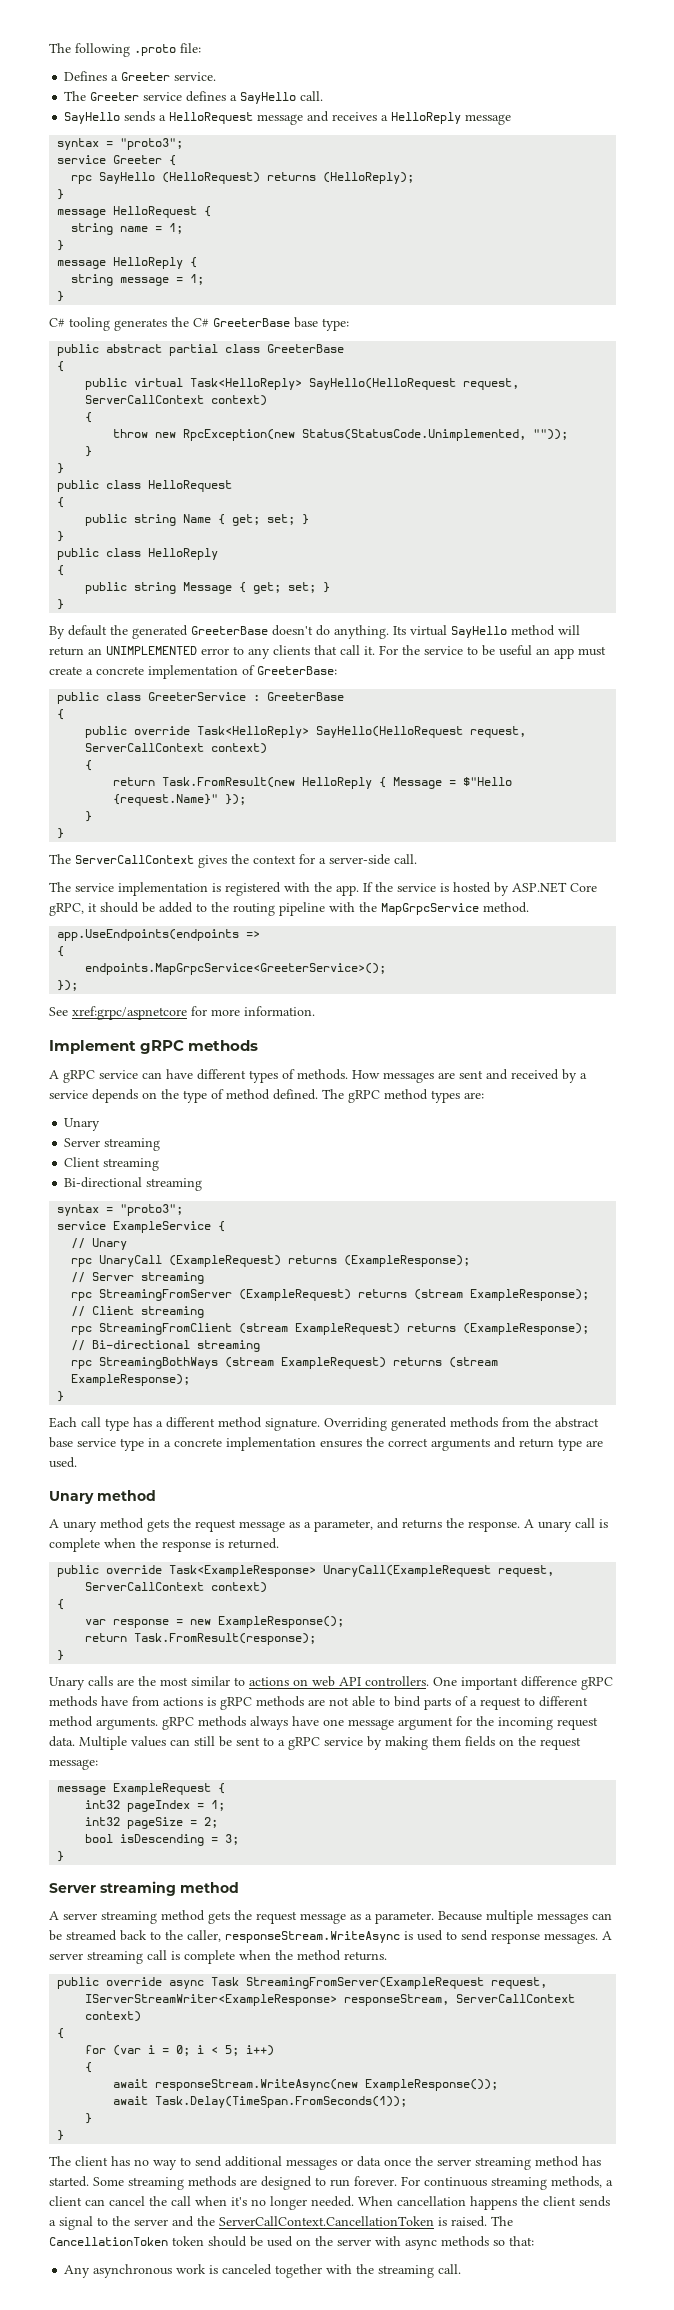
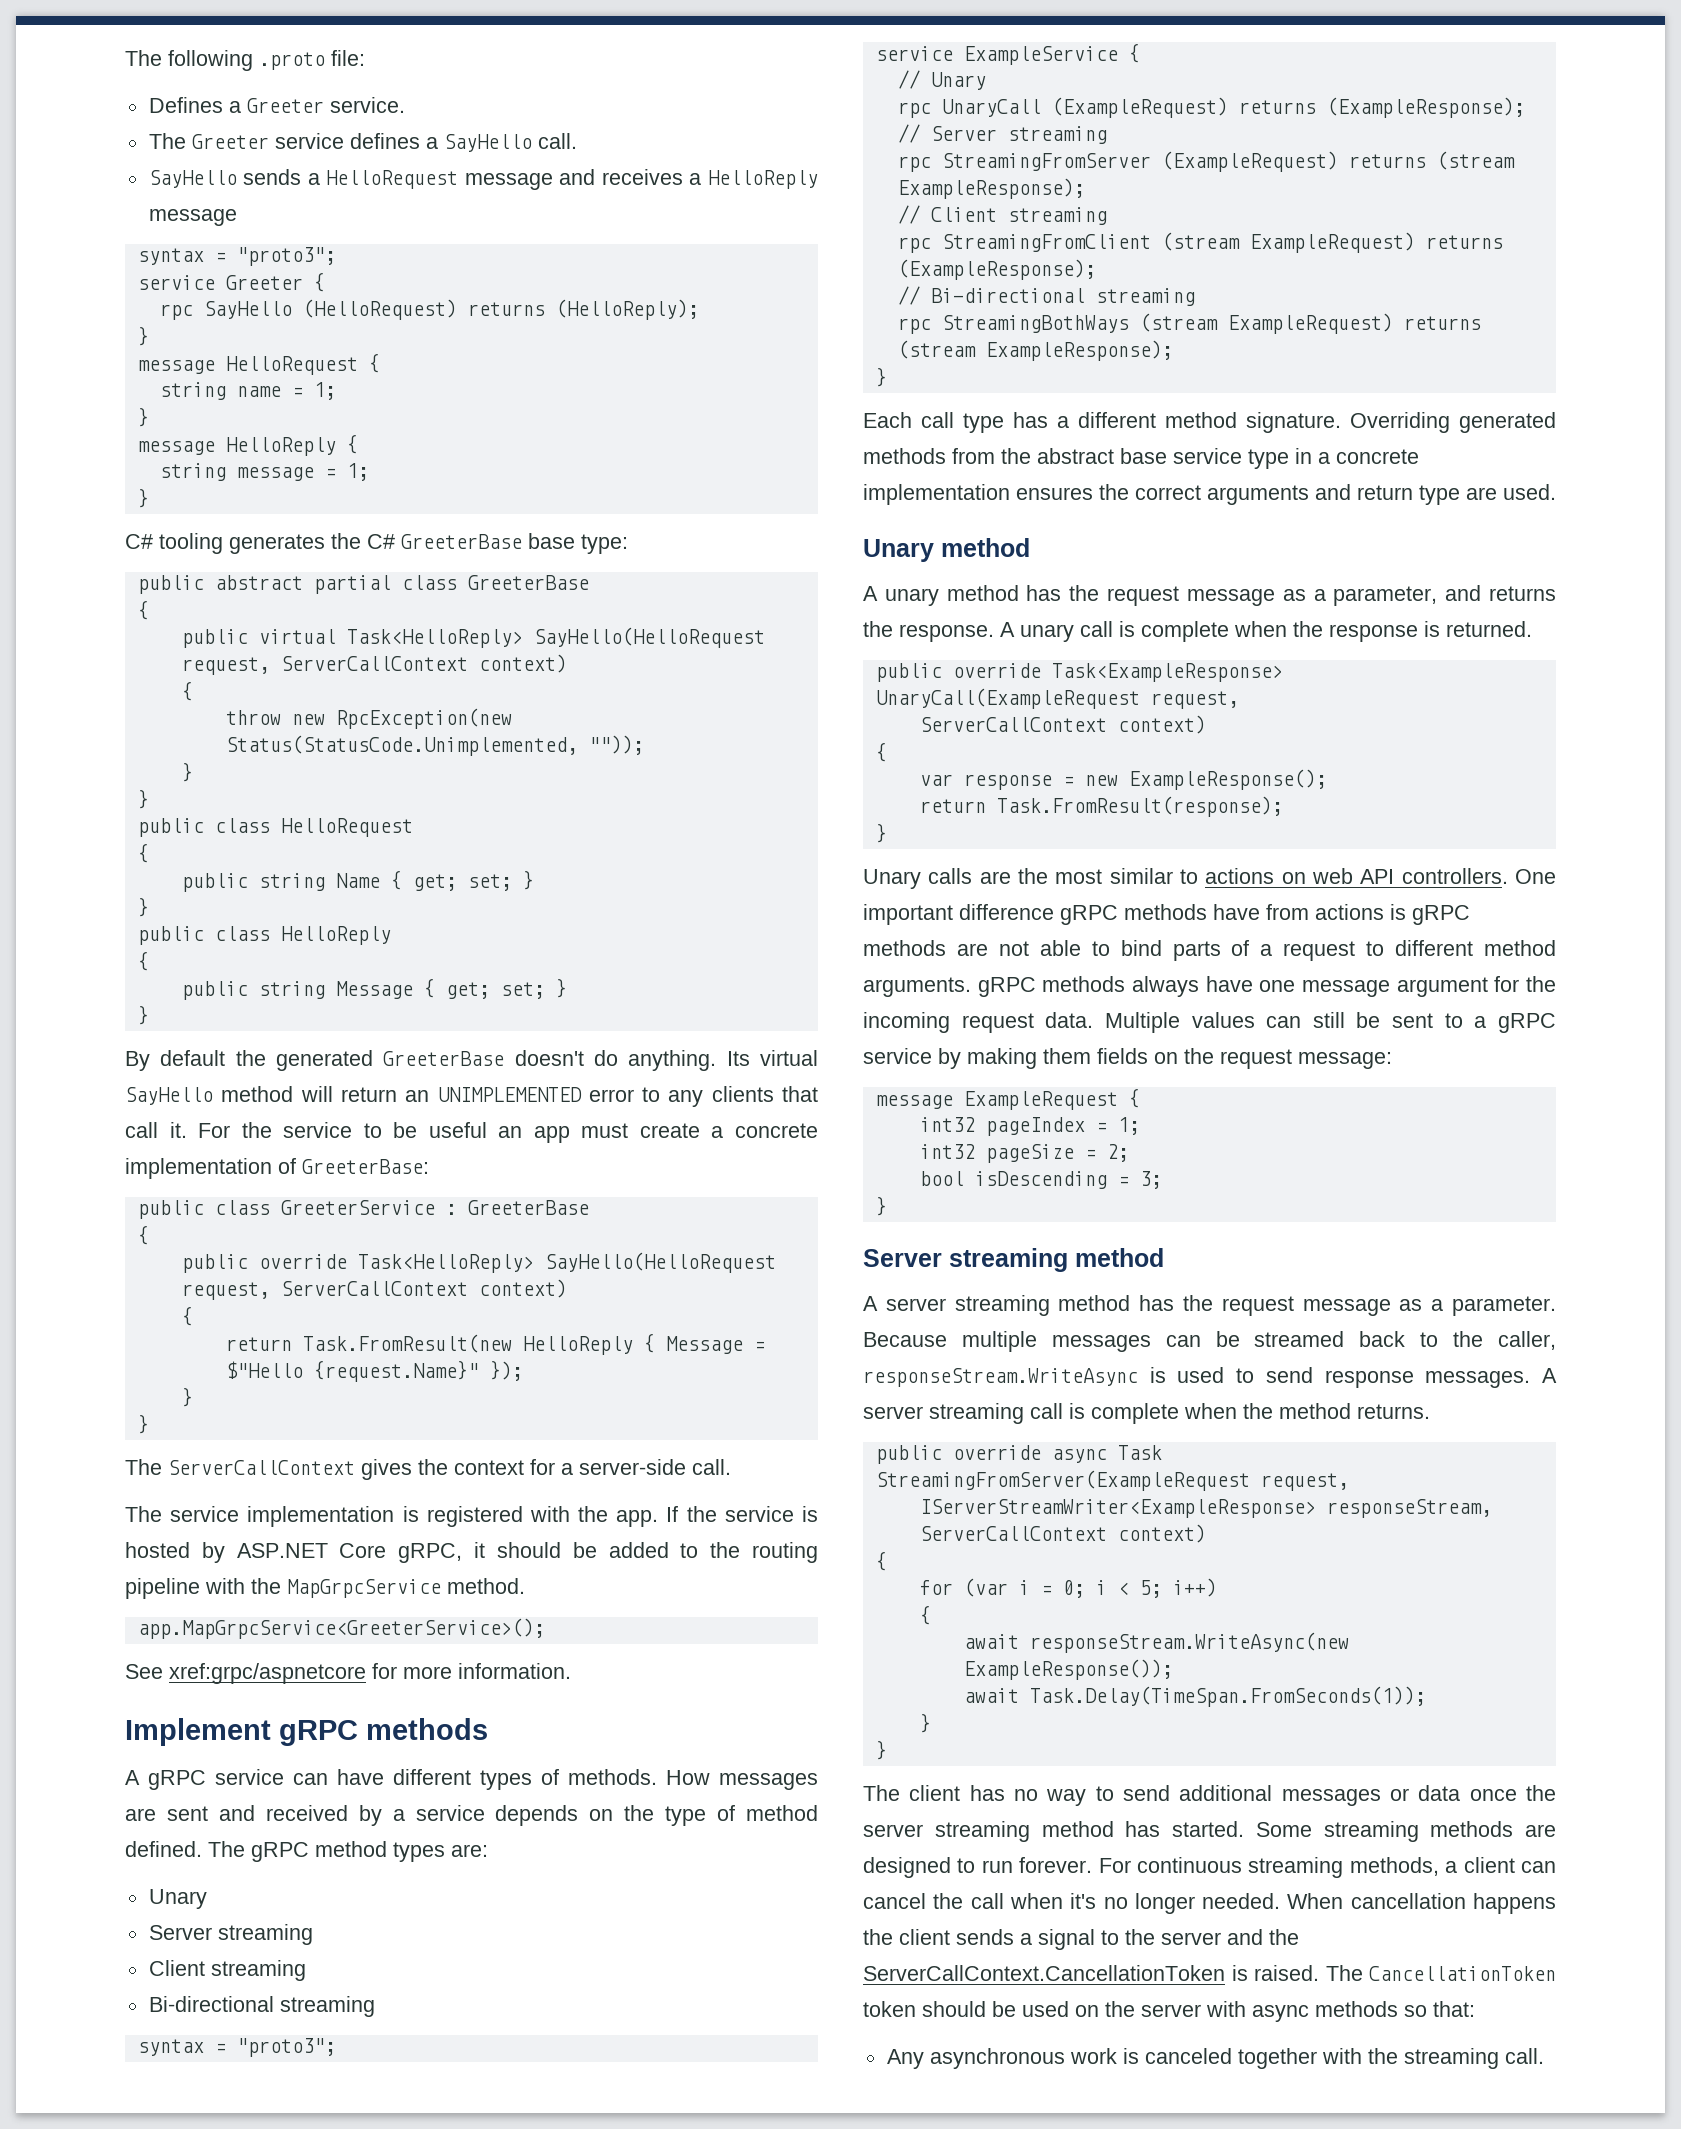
[57,929,261,941] [57,946,65,957] [85,963,387,975] [57,980,79,991] app.UseEndpoints(endpoints => // { // endpoints.MapGrpcService<GreeterService>(); // }); -> [137,1618,545,1639] app.MapGrpcService<GreeterService>();
[147,1519,169,1532] gets -> [1026,585,1062,601] has
[208,1911,230,1924] gets -> [1139,1295,1175,1311] has

